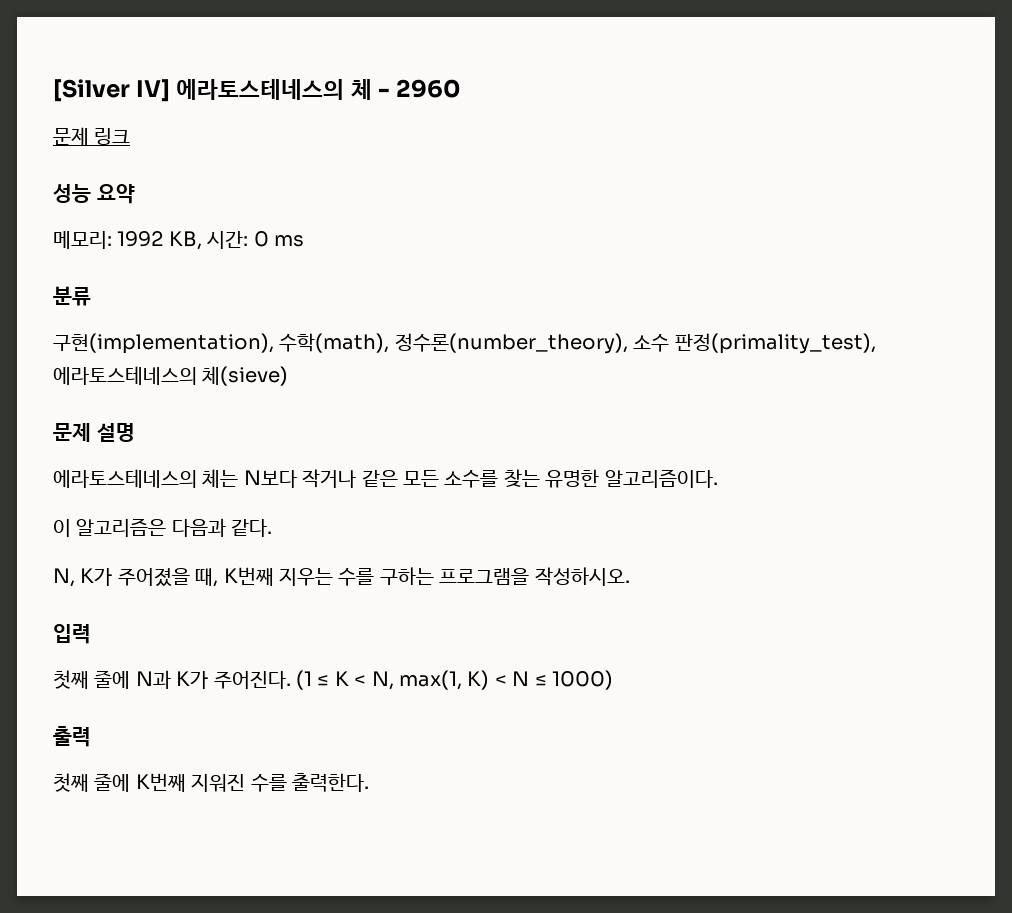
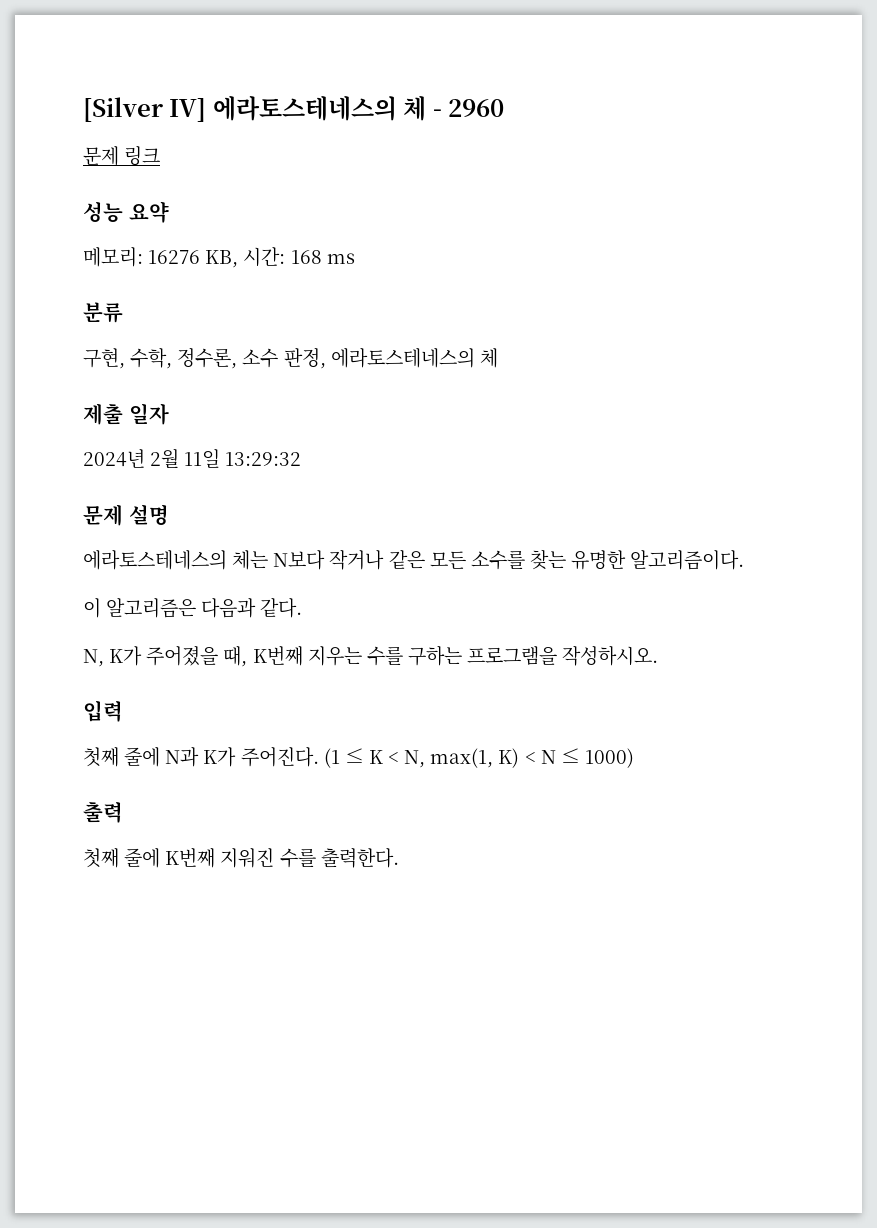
[117,231,164,247] 1992 -> [148,250,201,264] 16276
[253,231,269,247] 0 -> [290,250,322,264] 168
[53,333,876,354] [53,366,289,386] 구현(implementation), 수학(math), 정수론(number_theory), 소수 판정(primality_test), 에라토스테네스의 체(sieve) -> [83,348,498,369] [83,403,169,425] [83,448,302,468] 구현, 수학, 정수론, 소수 판정, 에라토스테네스의 체 // 제출 일자 // 2024년 2월 11일 13:29:32

